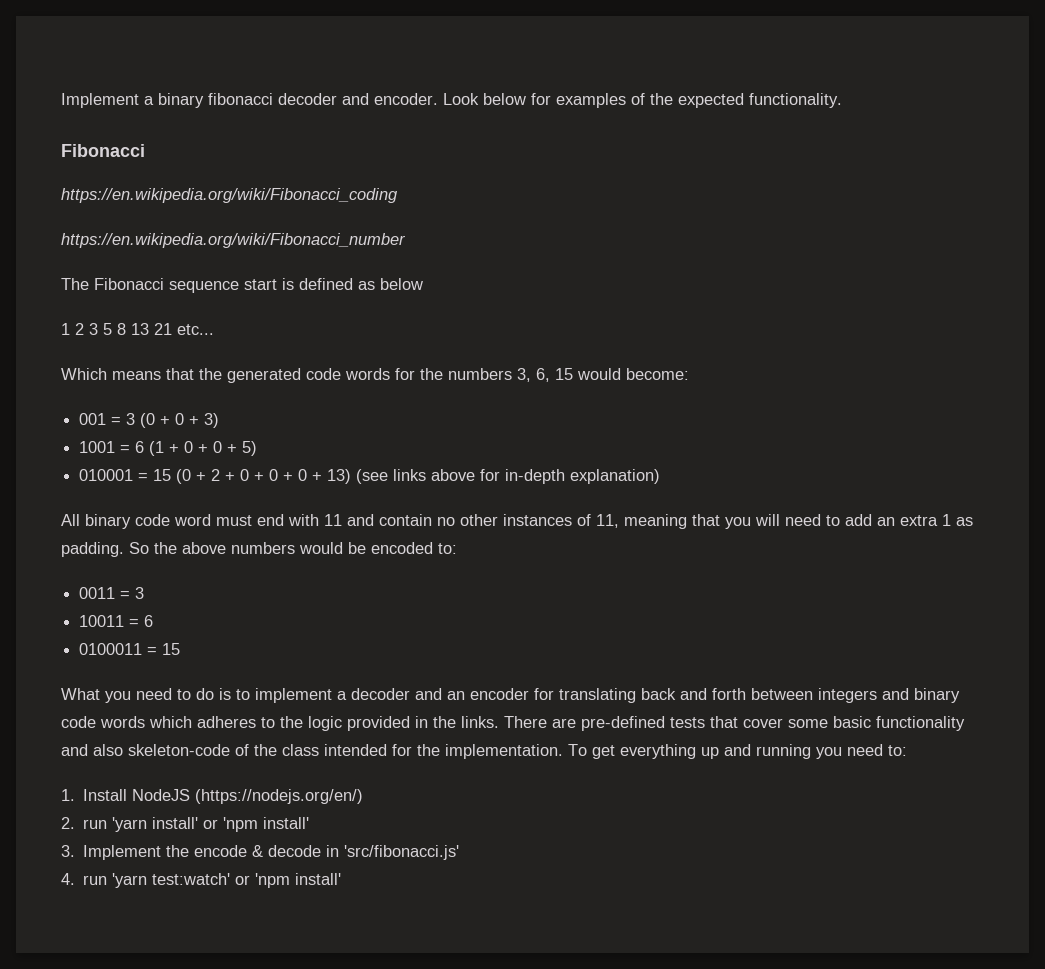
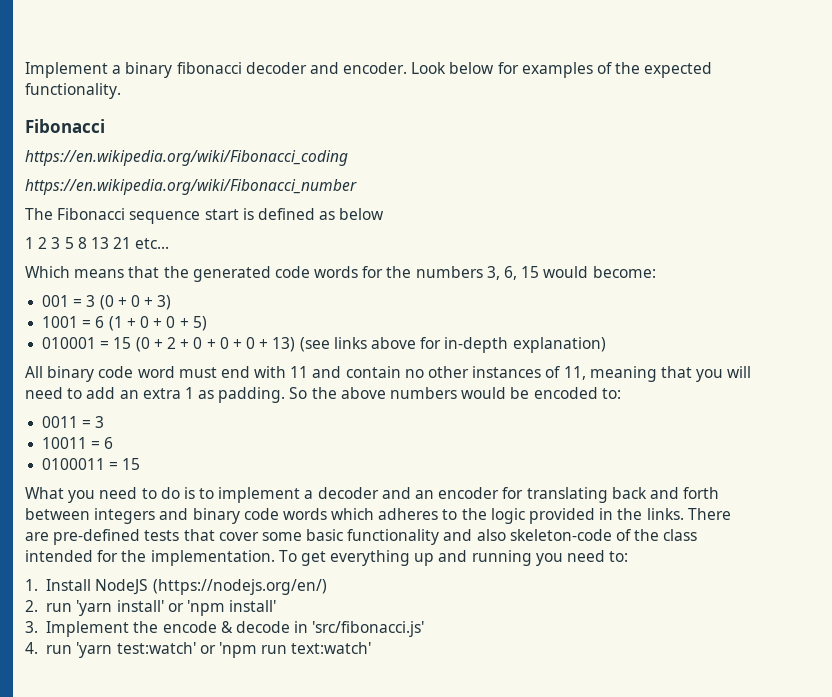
[295,873,342,885] install' -> [261,642,372,654] run text:watch'

